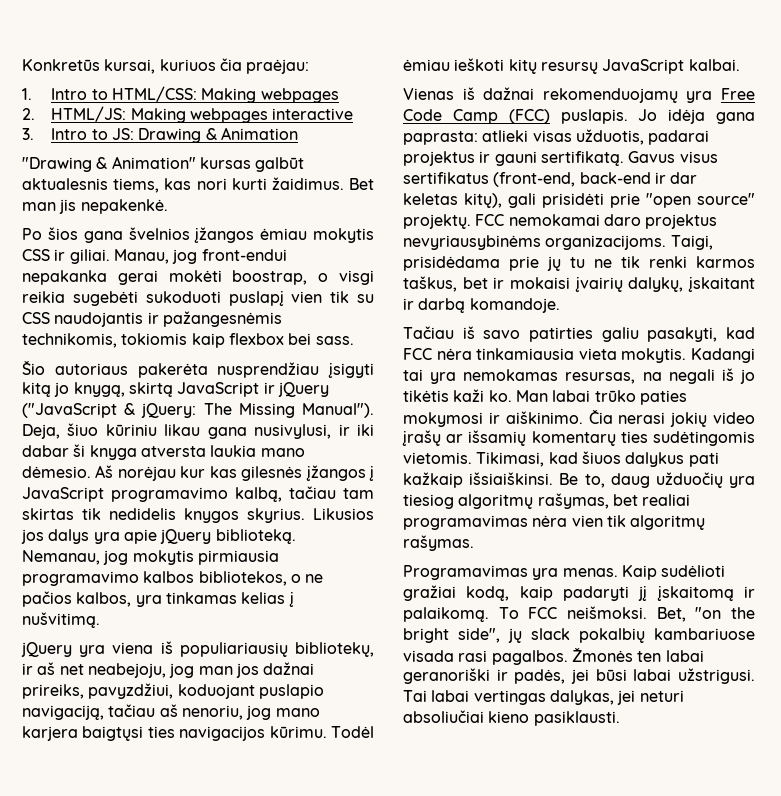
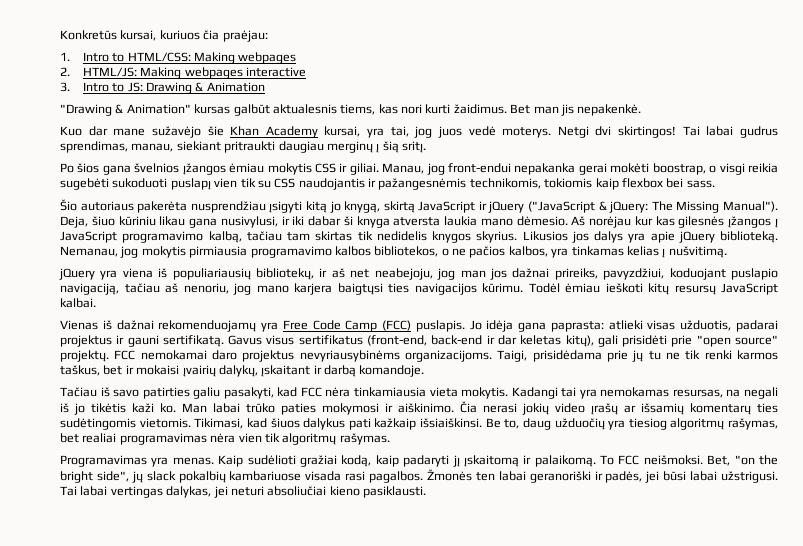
(168, 206) none -> [60,126,779,138] [60,141,426,153] // Kuo dar mane sužavėjo šie Khan Academy kursai, yra tai, jog juos vedė moterys. Netgi dvi skirtingos! Tai labai gudrus sprendimas, manau, siekiant pritraukti daugiau merginų į šią sritį.

